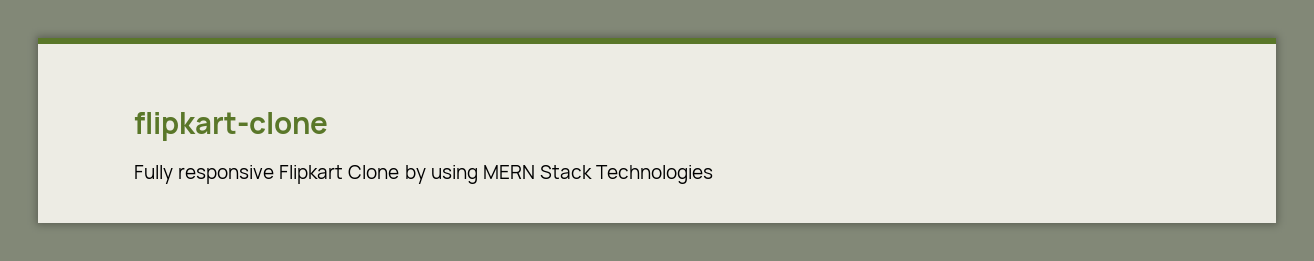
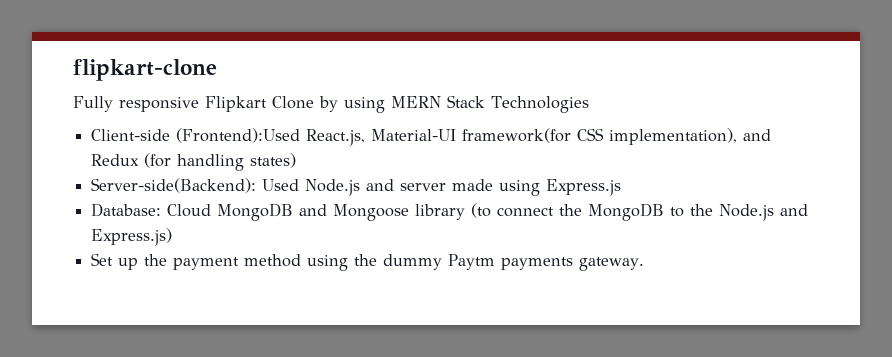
(714, 174) none -> [91,128,772,146] [91,153,297,171] [91,178,622,196] [91,203,809,221] [91,228,173,246] [91,253,645,271] // Client-side (Frontend):Used React.js, Material-UI framework(for CSS implementation), and Redux (for handling states) // Server-side(Backend): Used Node.js and server made using Express.js // Database: Cloud MongoDB and Mongoose library (to connect the MongoDB to the Node.js and Express.js) // Set up the payment method using the dummy Paytm payments gateway.

